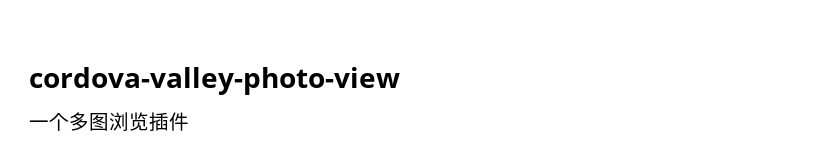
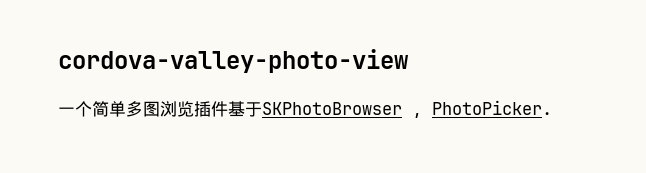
(69, 122) none -> [92,101,126,117] 简单
(189, 121) none -> [228,100,552,118] 基于SKPhotoBrowser , PhotoPicker.

